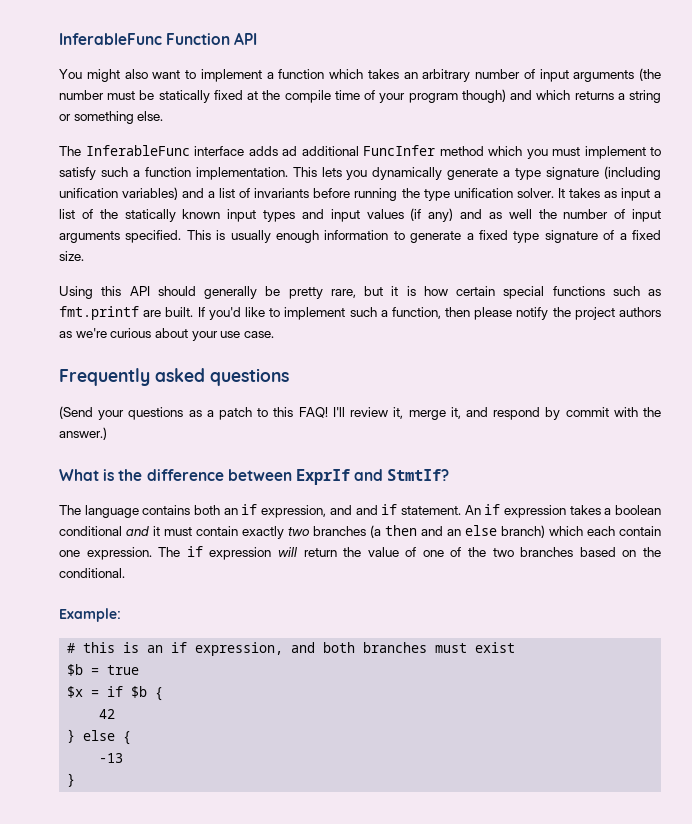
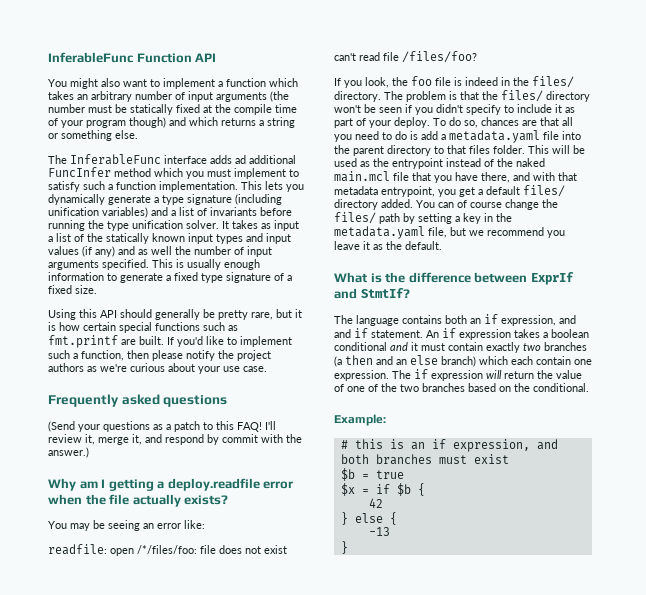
(107, 433) none -> [48,478,294,491] [48,494,229,507] [48,520,205,531] [48,544,287,556] [334,51,477,63] [334,76,574,88] [334,90,590,102] [334,104,575,115] [334,117,573,128] [334,130,581,143] [334,145,585,156] [334,158,545,169] [334,171,577,183] [334,185,565,197] [334,199,558,210] [334,212,512,224] [334,226,565,239] [334,241,442,250] // Why am I getting a deploy.readfile error when the file actually exists? // You may be seeing an error like: // readfile: open /*/files/foo: file does not exist can't read file /files/foo? // If you look, the foo file is indeed in the files/ directory. The problem is that the files/ directory won't be seen if you didn't specify to include it as part of your deploy. To do so, chances are that all you need to do is add a metadata.yaml file into the parent directory to that files folder. This will be used as the entrypoint instead of the naked main.mcl file that you have there, and with that metadata entrypoint, you get a default files/ directory added. You can of course change the files/ path by setting a key in the metadata.yaml file, but we recommend you leave it as the default.

